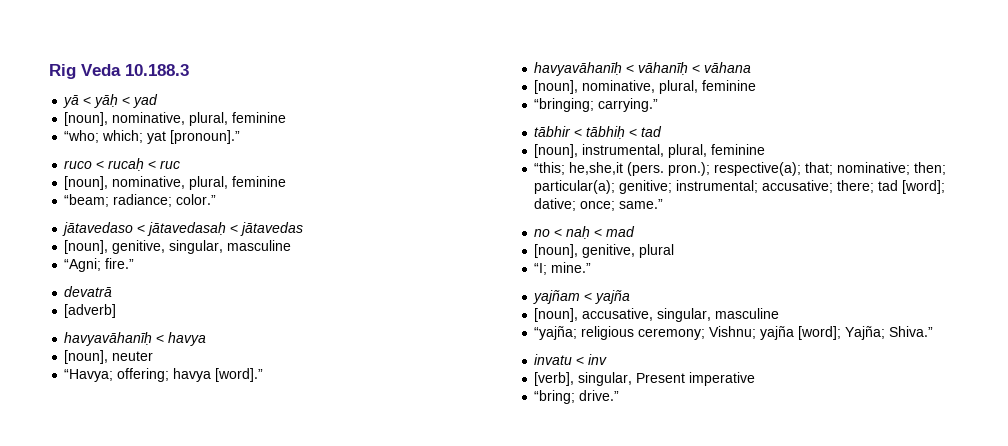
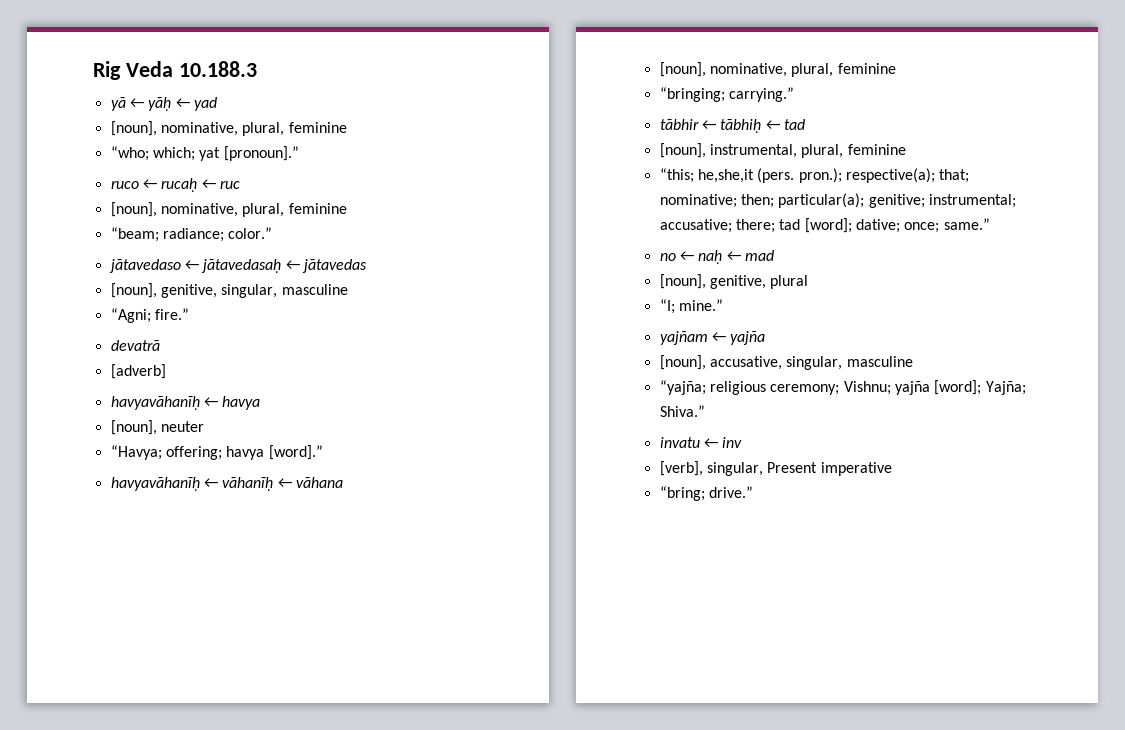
[83,94,131,108] < yāḥ < -> [129,97,190,111] ← yāḥ ←
[96,158,157,171] < rucaḥ < -> [142,178,216,192] ← rucaḥ ←
[137,222,239,236] < jātavedasaḥ < -> [184,259,300,273] ← jātavedasaḥ ←
[156,334,165,343] < -> [203,397,218,407] ←
[626,62,701,75] < vāhanīḥ < -> [203,477,292,491] ← vāhanīḥ ←
[574,126,638,139] < tābhiḥ < -> [701,119,780,133] ← tābhiḥ ←
[554,226,603,239] < naḥ < -> [679,250,741,264] ← naḥ ←
[584,292,593,301] < -> [711,332,726,342] ←
[576,356,585,365] < -> [703,438,718,448] ←

